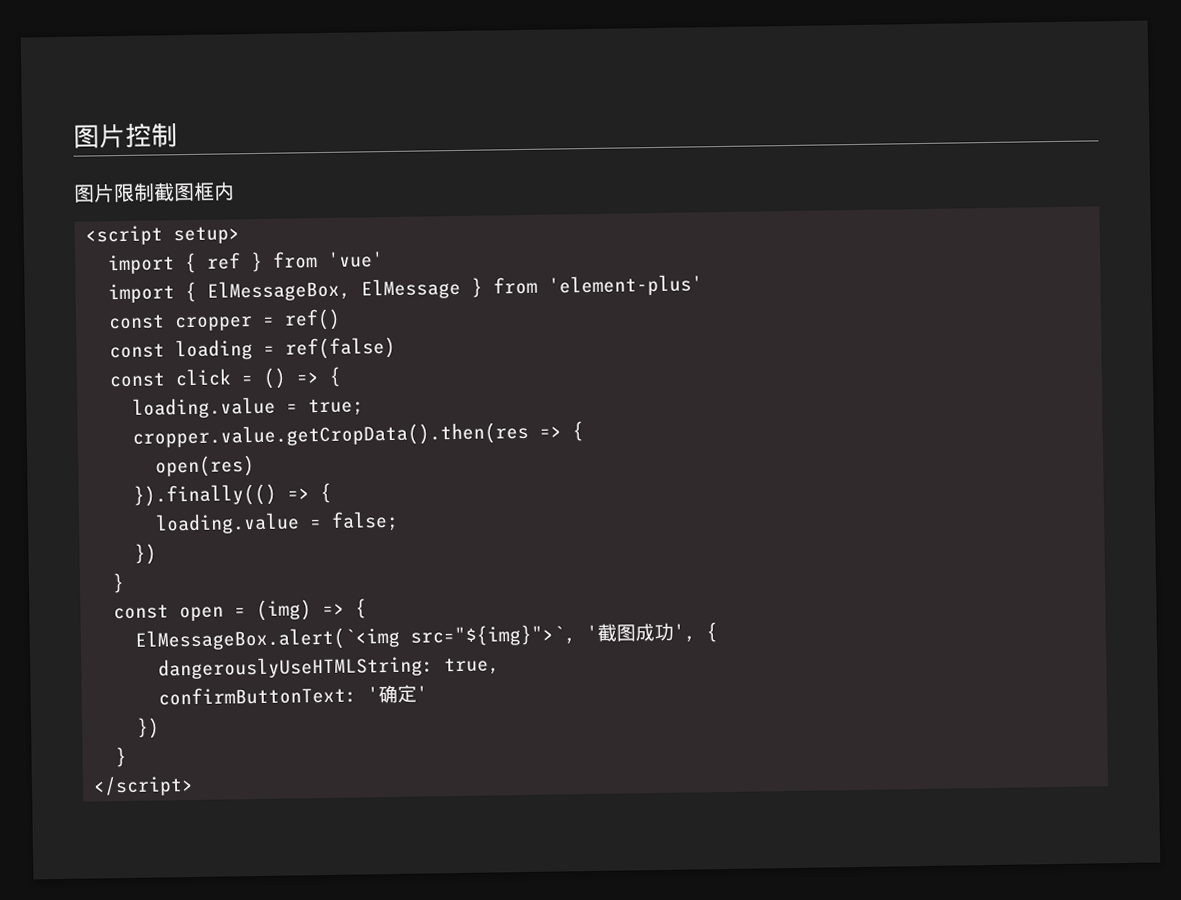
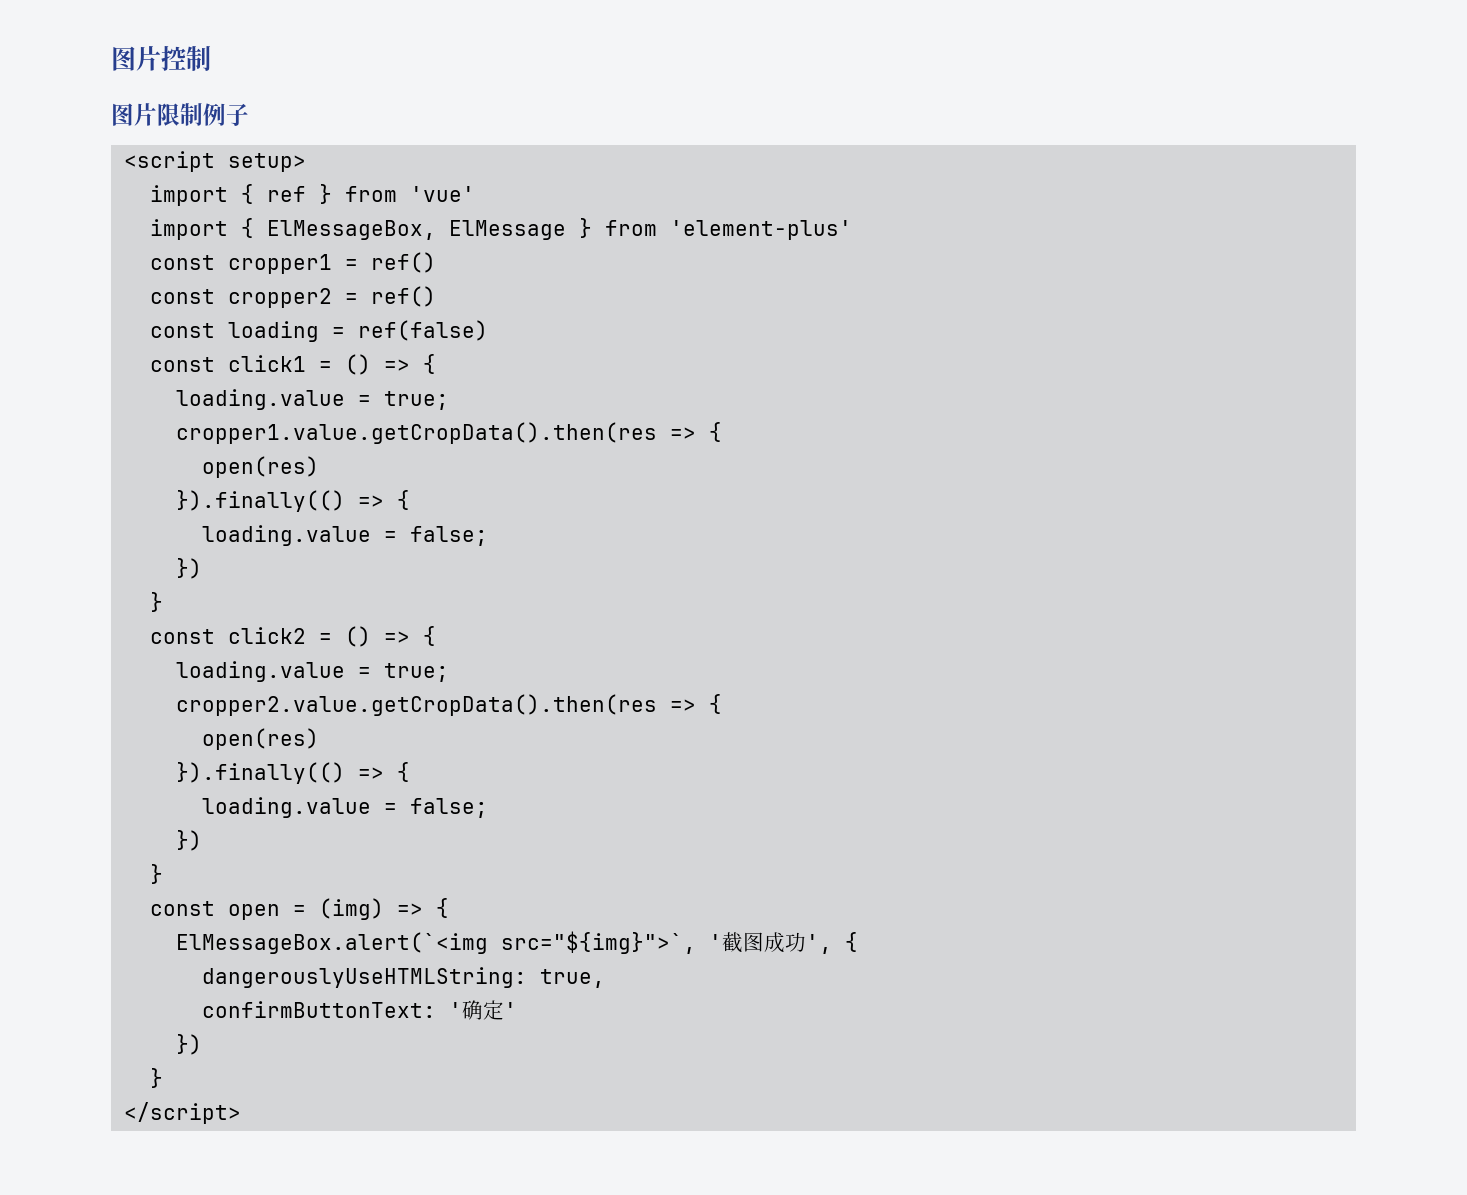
[153,181,235,202] 截图框内 -> [203,103,249,126] 例子
[173,316,253,332] cropper -> [227,252,436,274] [149,288,332,308] cropper1 = ref() // const cropper2
[174,366,342,389] [131,396,364,419] [131,421,529,449] click = () => { // loading.value = true; // cropper.value.getCropData().then(res -> [227,354,436,375] [175,389,449,410] [175,422,722,444] [201,456,319,478] [175,490,410,512] [201,525,488,546] [175,558,202,579] [149,592,163,612] [149,626,436,647] [175,661,449,682] [175,694,657,716] click1 = () => { // loading.value = true; // cropper1.value.getCropData().then(res => { // open(res) // }).finally(() => { // loading.value = false; // }) // } // const click2 = () => { // loading.value = true; // cropper2.value.getCropData().then(res

